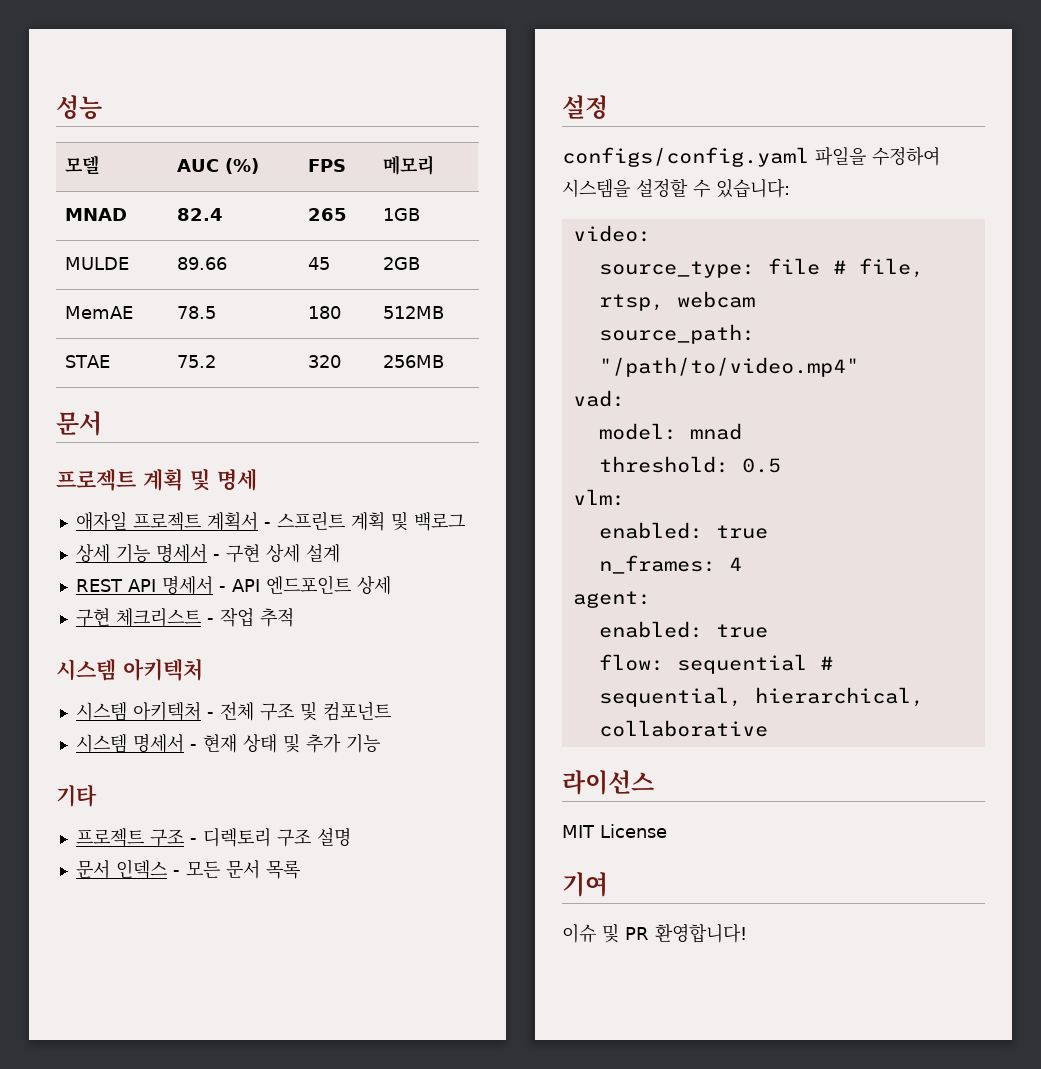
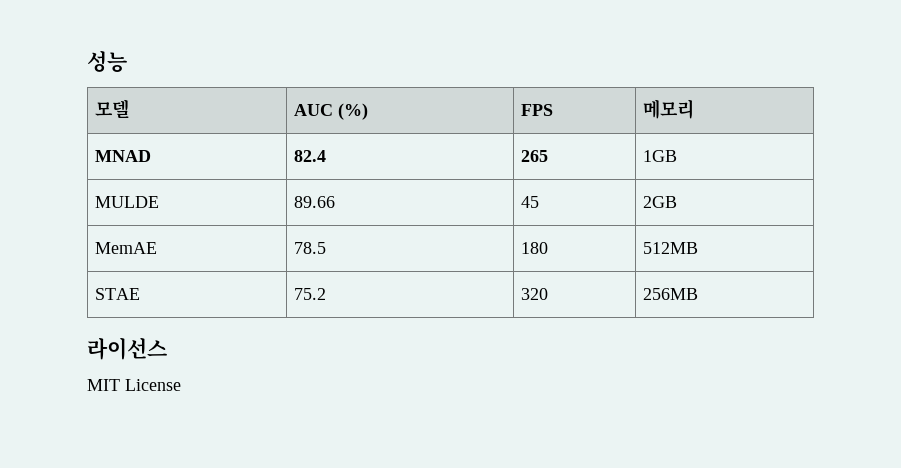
[56,411,102,436] [56,468,257,491] [75,511,465,531] [75,543,340,563] [75,575,391,595] [75,608,294,627] [56,658,203,681] [75,701,391,721] [75,733,380,753] [56,784,97,807] [75,827,351,847] [75,859,300,879] [562,95,608,119] [562,146,940,167] [562,178,790,198] [572,225,651,242] [598,258,924,278] [598,291,755,311] [598,324,755,344] [598,357,859,377] [572,390,625,407] [598,423,742,440] [598,456,781,473] [572,489,625,506] [598,522,768,539] [598,555,742,574] [572,591,651,608] [598,621,768,638] [598,654,833,674] [598,687,924,707] [598,720,768,737] [562,770,654,795] [562,824,667,838] [562,872,608,897] [562,923,747,943] 문서 // 프로젝트 계획 및 명세 // 애자일 프로젝트 계획서 - 스프린트 계획 및 백로그 // 상세 기능 명세서 - 구현 상세 설계 // REST API 명세서 - API 엔드포인트 상세 // 구현 체크리스트 - 작업 추적 // 시스템 아키텍처 // 시스템 아키텍처 - 전체 구조 및 컴포넌트 // 시스템 명세서 - 현재 상태 및 추가 기능 // 기타 // 프로젝트 구조 - 디렉토리 구조 설명 // 문서 인덱스 - 모든 문서 목록 // 설정 // configs/config.yaml 파일을 수정하여 시스템을 설정할 수 있습니다: // video: // source_type: file # file, rtsp, webcam // source_path: "/path/to/video.mp4" // vad: // model: mnad // threshold: 0.5 // vlm: // enabled: true // n_frames: 4 // agent: // enabled: true // flow: sequential # sequential, hierarchical, collaborative // 라이선스 // MIT License // 기여 // 이슈 및 PR 환영합니다! -> [87,337,167,360] [87,379,181,391] 라이선스 // MIT License

